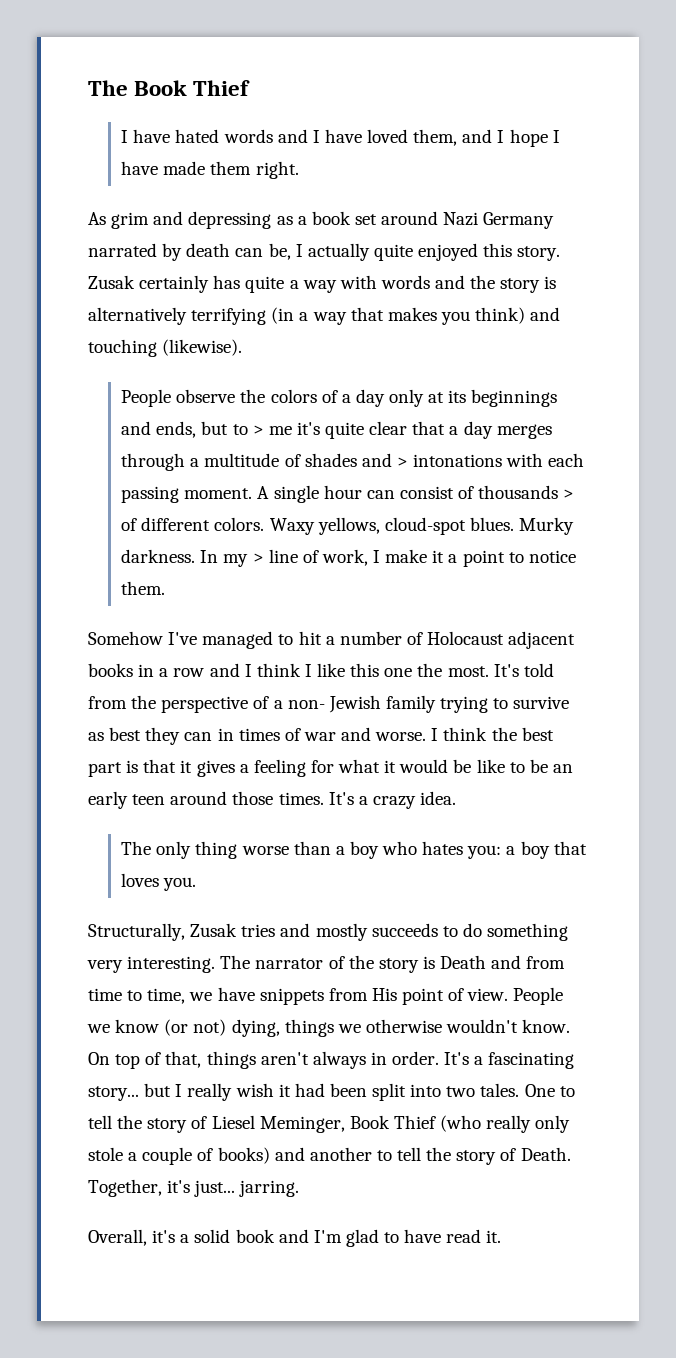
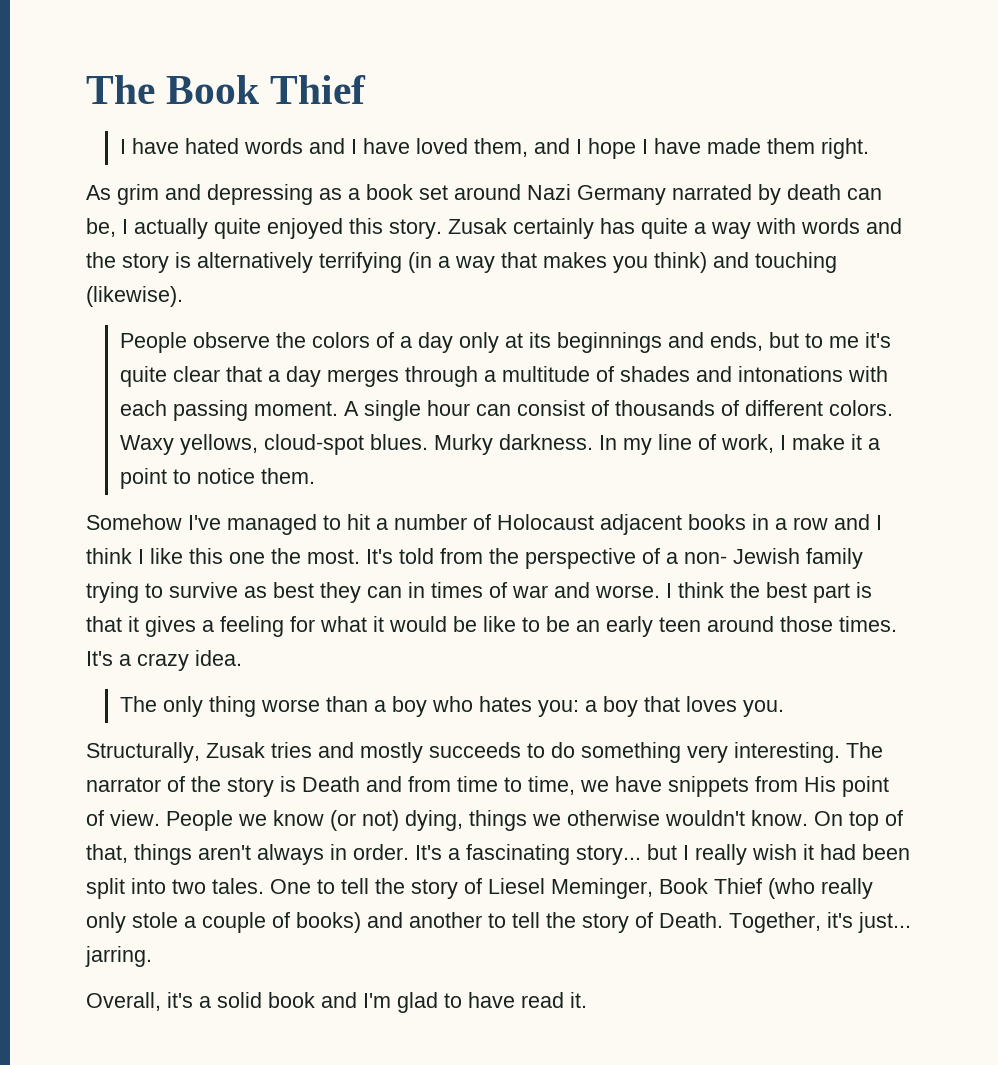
[252,425,264,435] > -> (824, 340) none
[396,457,408,467] > -> (733, 374) none
[563,489,575,499] > -> (716, 408) none
[252,553,264,563] > -> (653, 446) none

